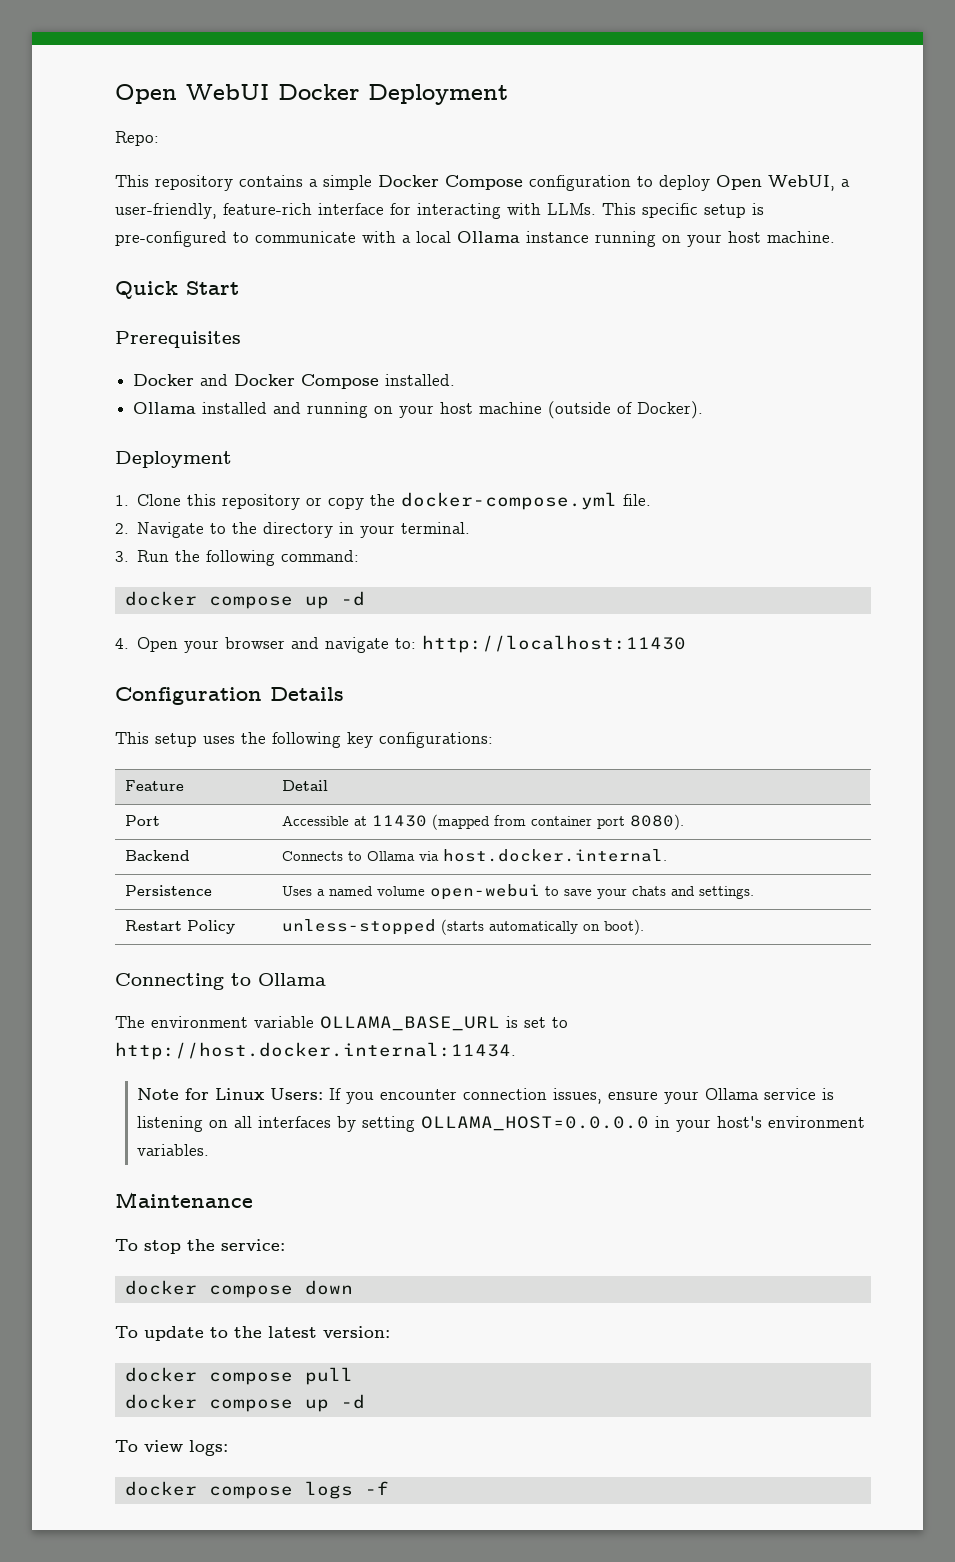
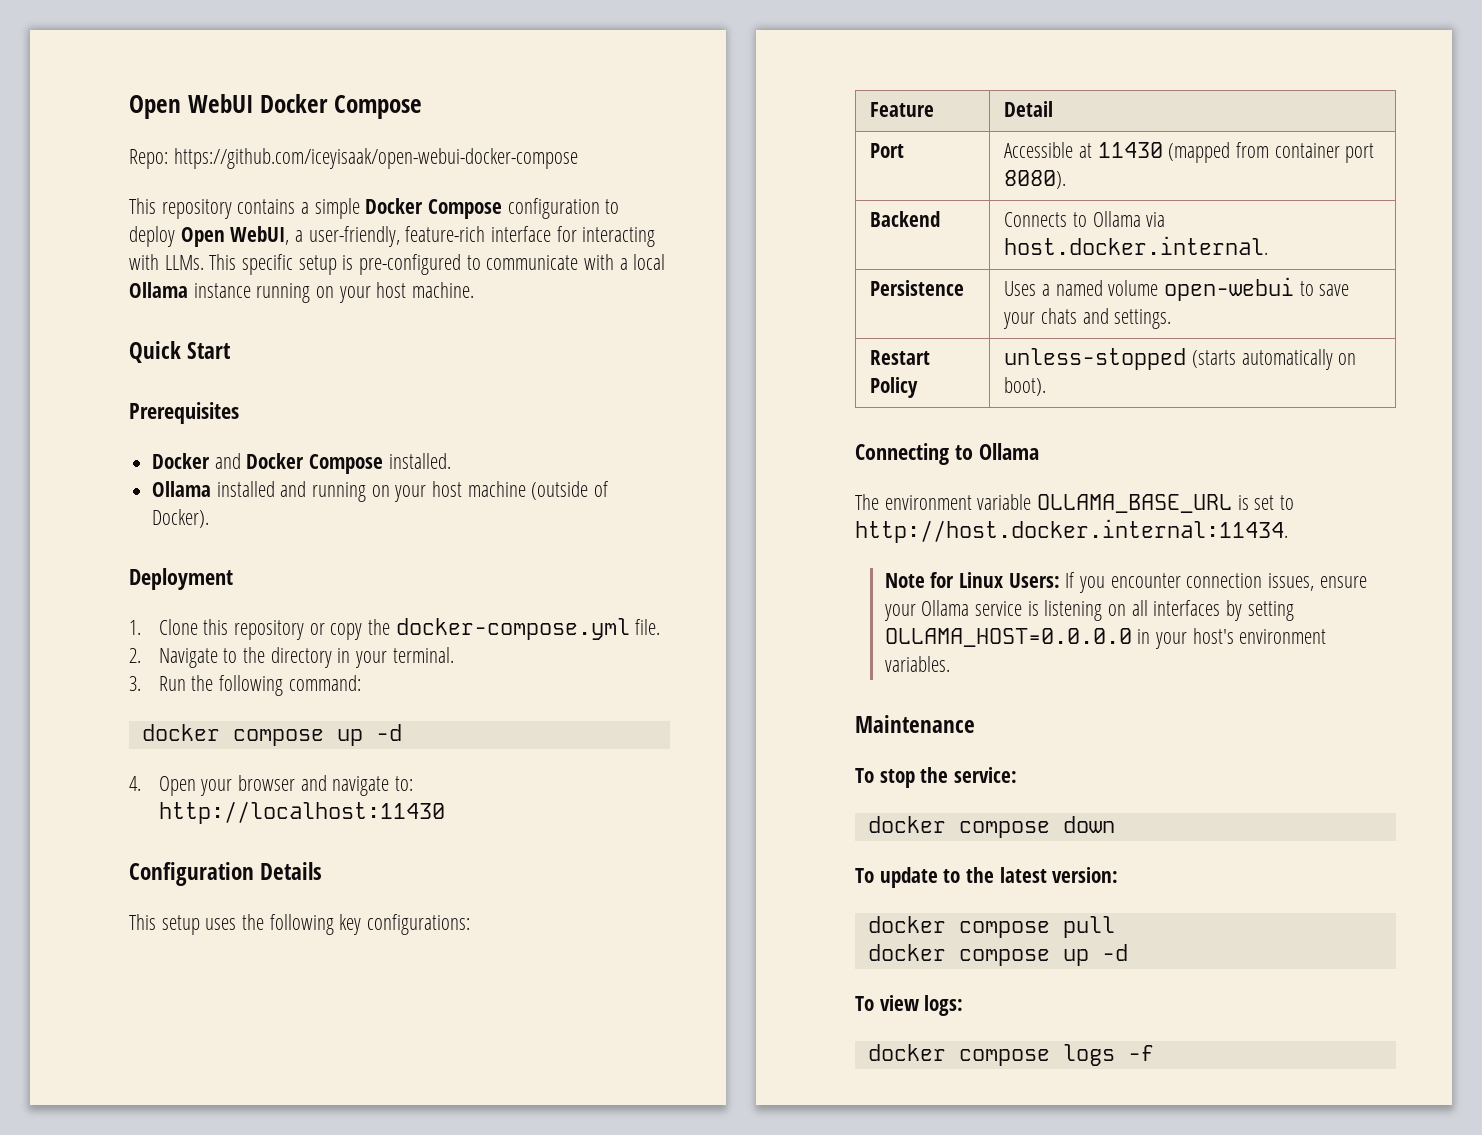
[368,84,508,105] Deployment -> [333,95,422,119] Compose
(159, 138) none -> [173,148,578,169] https://github.com/iceyisaak/open-webui-docker-compose

